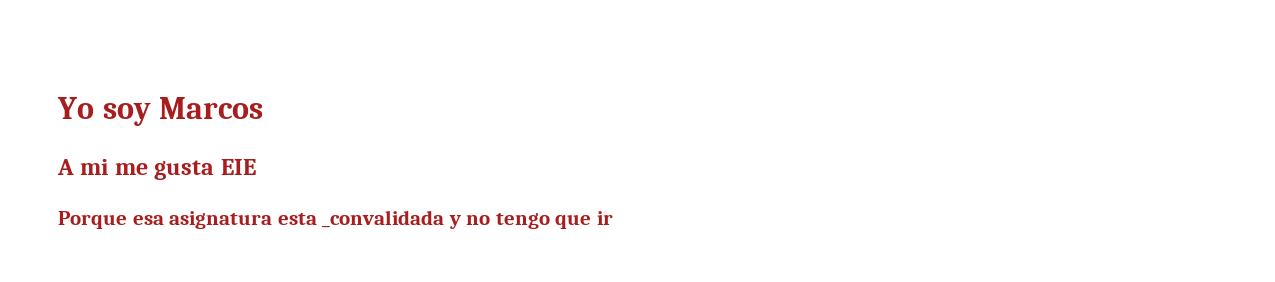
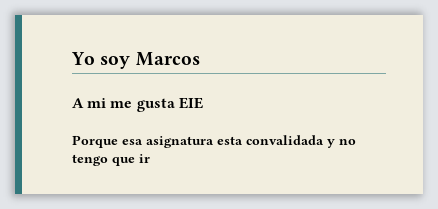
[322,210,445,228] _convalidada -> [246,135,324,145] convalidada

